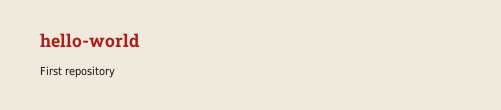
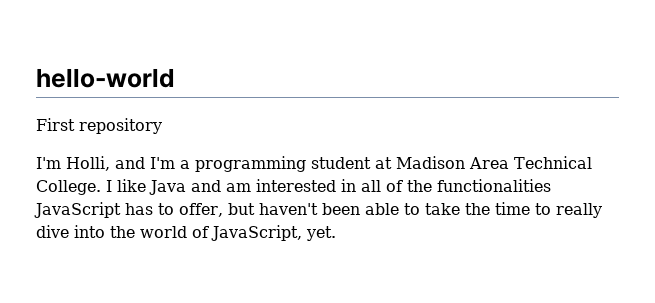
(115, 72) none -> [36,156,592,172] [36,179,551,195] [34,202,602,218] [36,225,336,241] // I'm Holli, and I'm a programming student at Madison Area Technical College. I like Java and am interested in all of the functionalities JavaScript has to offer, but haven't been able to take the time to really dive into the world of JavaScript, yet.

